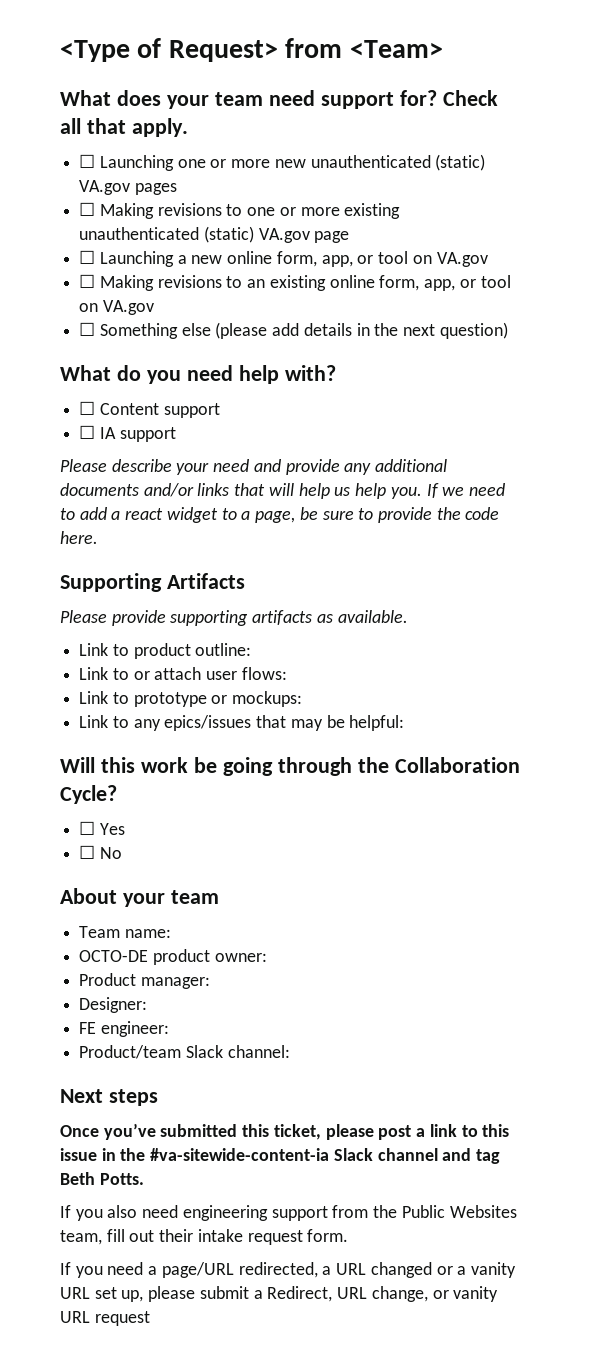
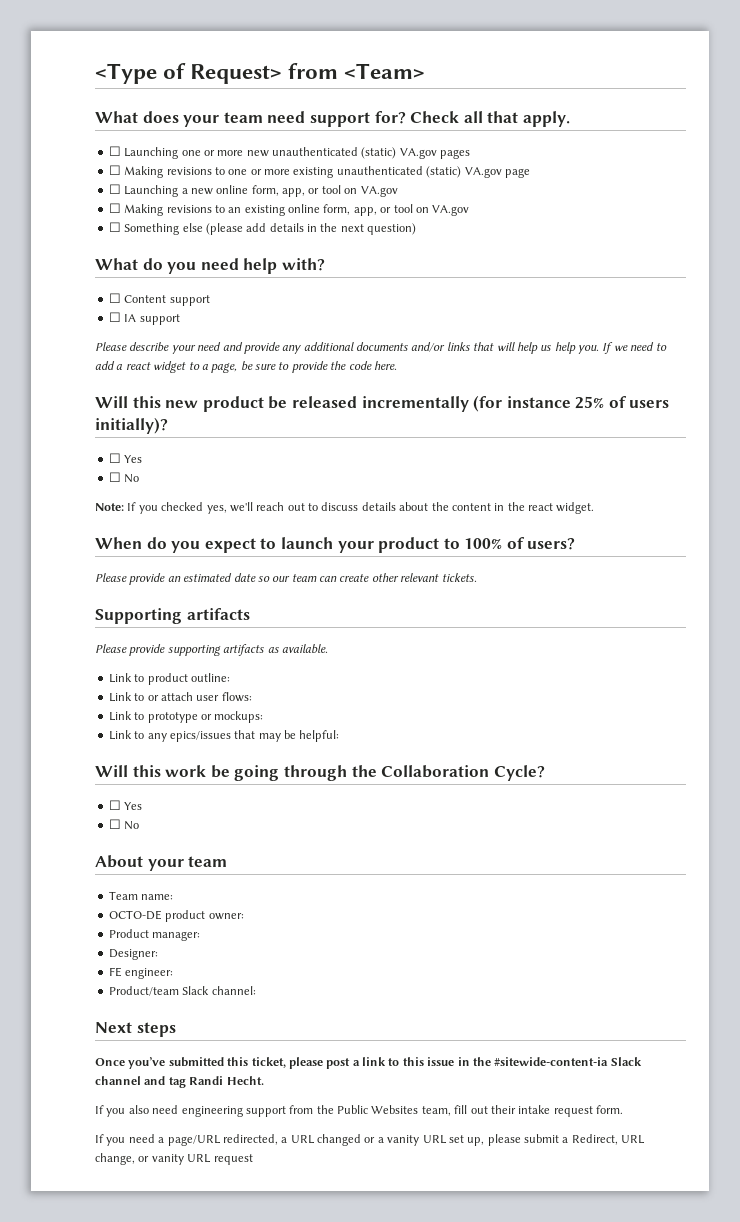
(98, 537) none -> [95,395,670,412] [95,417,168,434] [108,453,143,463] [108,472,140,483] [95,502,595,514] [95,537,576,553] [95,573,477,585] // Will this new product be released incrementally (for instance 25% of users initially)? // ☐ Yes // ☐ No // Note: If you checked yes, we'll reach out to discuss details about the content in the react widget. // When do you expect to launch your product to 100% of users? // Please provide an estimated date so our team can create other relevant tickets.
[166,573,245,589] Artifacts -> [186,608,250,620] artifacts
[150,1148,330,1161] #va-sitewide-content-ia -> [494,1057,609,1066] #sitewide-content-ia
[60,1172,144,1185] Beth Potts. -> [189,1076,264,1085] Randi Hecht.

